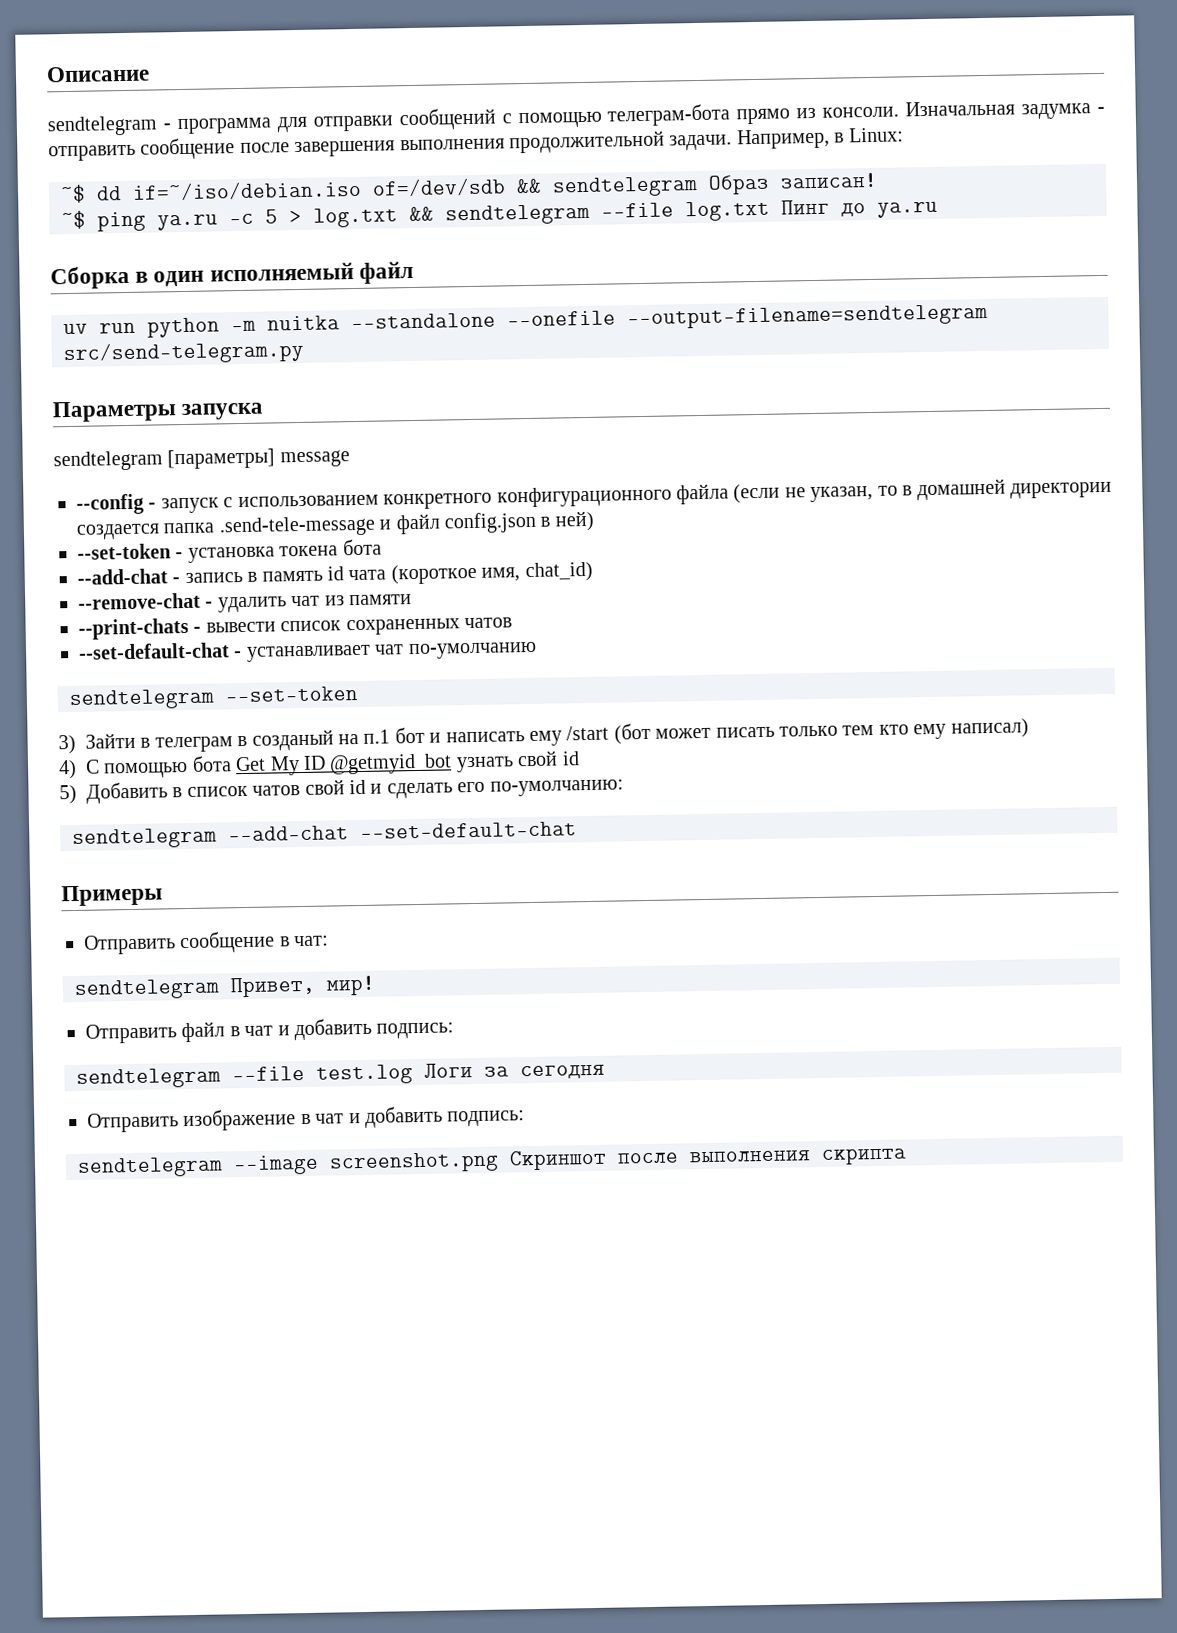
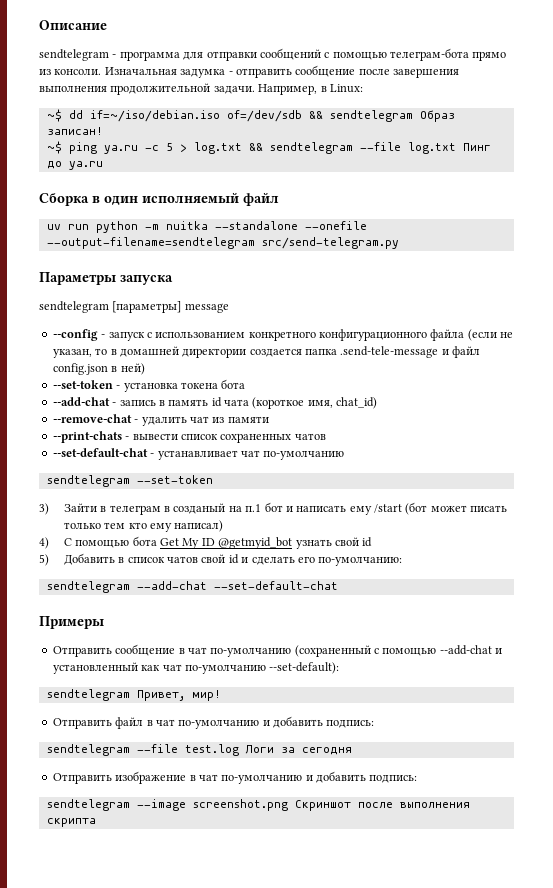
[294,935,330,947] чат: -> [187,645,503,657] [52,662,340,674] чат по-умолчанию (сохраненный с помощью --add-chat и установленный как чат по-умолчанию --set-default):
(274, 1031) none -> [178,720,260,729] по-умолчанию
(345, 1118) none -> [221,775,303,784] по-умолчанию

